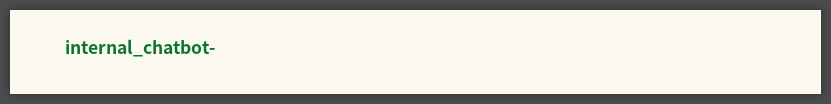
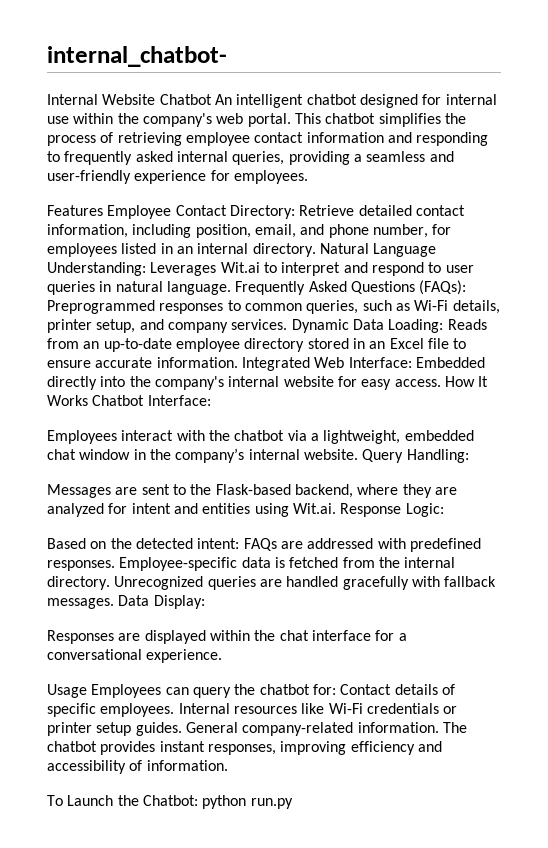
(215, 48) none -> [47,94,497,108] [47,113,466,127] [47,132,489,146] [47,151,454,165] [47,170,308,184] [47,205,465,219] [47,224,452,238] [47,243,437,257] [47,262,474,276] [47,280,467,295] [47,300,500,314] [47,319,487,333] [47,338,467,352] [47,357,485,371] [47,376,489,390] [47,395,211,406] [47,430,474,444] [47,448,469,463] [47,484,457,498] [47,503,444,517] [47,538,481,552] [47,557,456,571] [47,576,497,590] [47,595,205,609] [47,630,407,644] [47,649,223,663] [47,684,455,698] [47,703,458,717] [47,722,467,736] [47,741,442,755] [47,760,228,774] [47,795,293,809] // Internal Website Chatbot An intelligent chatbot designed for internal use within the company's web portal. This chatbot simplifies the process of retrieving employee contact information and responding to frequently asked internal queries, providing a seamless and user-friendly experience for employees. // Features Employee Contact Directory: Retrieve detailed contact information, including position, email, and phone number, for employees listed in an internal directory. Natural Language Understanding: Leverages Wit.ai to interpret and respond to user queries in natural language. Frequently Asked Questions (FAQs): Preprogrammed responses to common queries, such as Wi-Fi details, printer setup, and company services. Dynamic Data Loading: Reads from an up-to-date employee directory stored in an Excel file to ensure accurate information. Integrated Web Interface: Embedded directly into the company's internal website for easy access. How It Works Chatbot Interface: // Employees interact with the chatbot via a lightweight, embedded chat window in the company’s internal website. Query Handling: // Messages are sent to the Flask-based backend, where they are analyzed for intent and entities using Wit.ai. Response Logic: // Based on the detected intent: FAQs are addressed with predefined responses. Employee-specific data is fetched from the internal directory. Unrecognized queries are handled gracefully with fallback messages. Data Display: // Responses are displayed within the chat interface for a conversational experience. // Usage Employees can query the chatbot for: Contact details of specific employees. Internal resources like Wi-Fi credentials or printer setup guides. General company-related information. The chatbot provides instant responses, improving efficiency and accessibility of information. // To Launch the Chatbot: python run.py

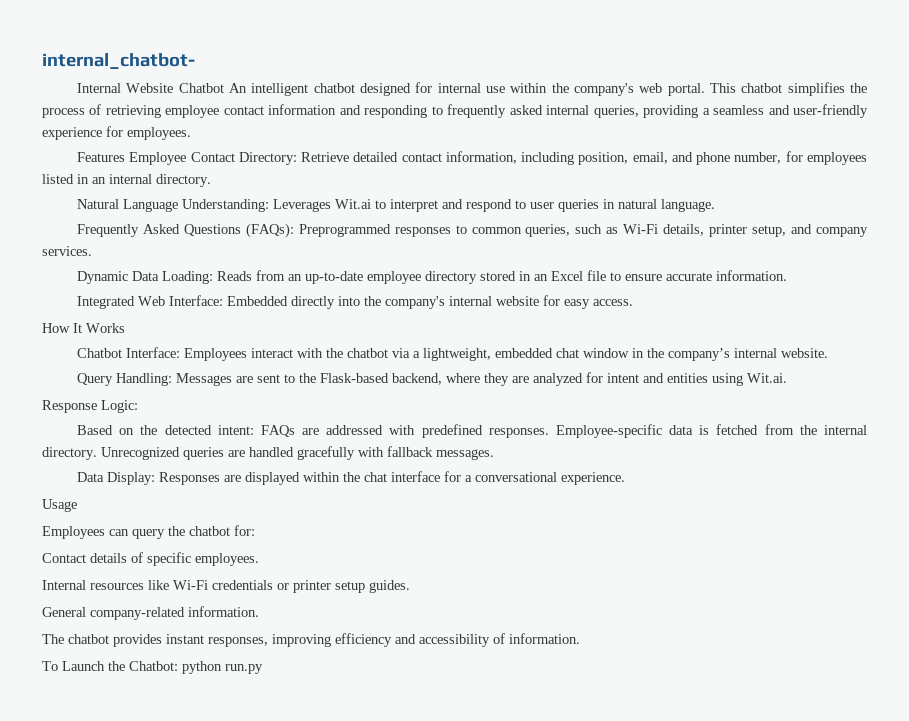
(316, 250) none -> (211, 180) //
(231, 288) none -> (715, 205) //
(288, 324) none -> (92, 251) //
(238, 362) none -> (787, 275) //
(441, 383) none -> (633, 302) //
(88, 400) none -> (125, 328) //
(211, 400) // -> (180, 352) none
(358, 454) none -> (828, 353) //
(469, 456) // -> (172, 379) none
(336, 508) none -> (787, 378) //
(114, 603) none -> (494, 454) //
(205, 602) // -> (155, 478) none
(87, 691) none -> (77, 505) //
(336, 689) none -> (255, 530) //
(175, 710) none -> (259, 559) //
(182, 729) none -> (410, 586) //
(439, 727) none -> (259, 611) //

